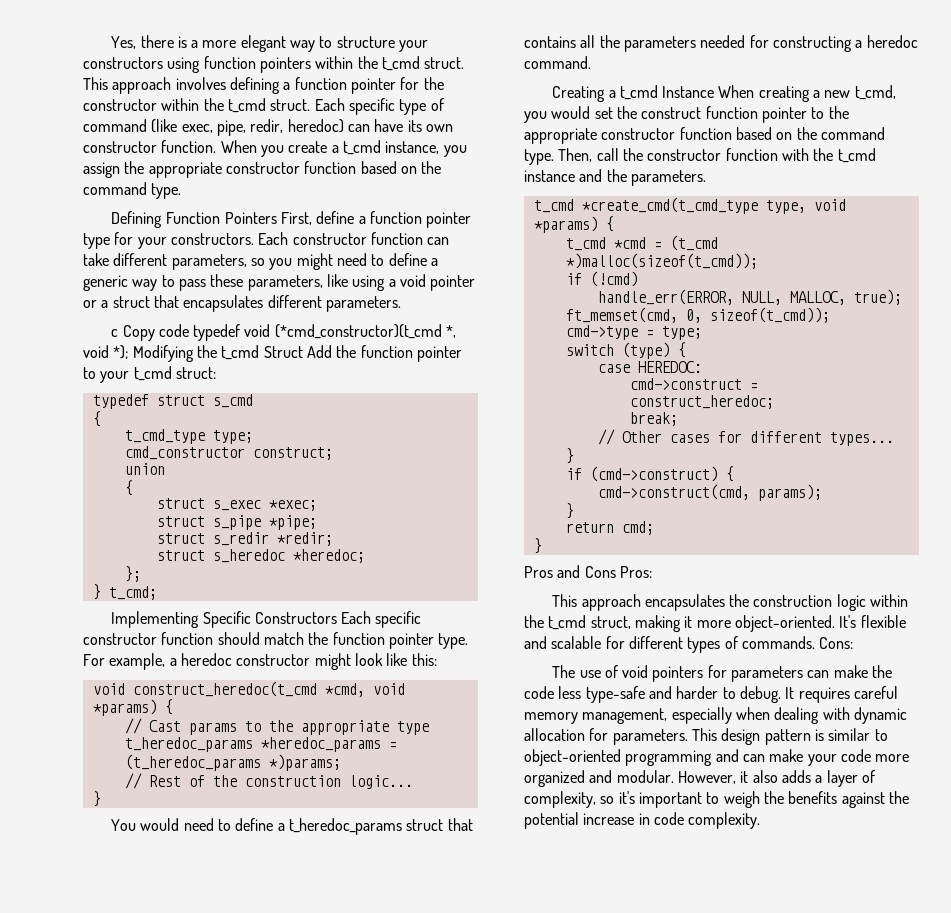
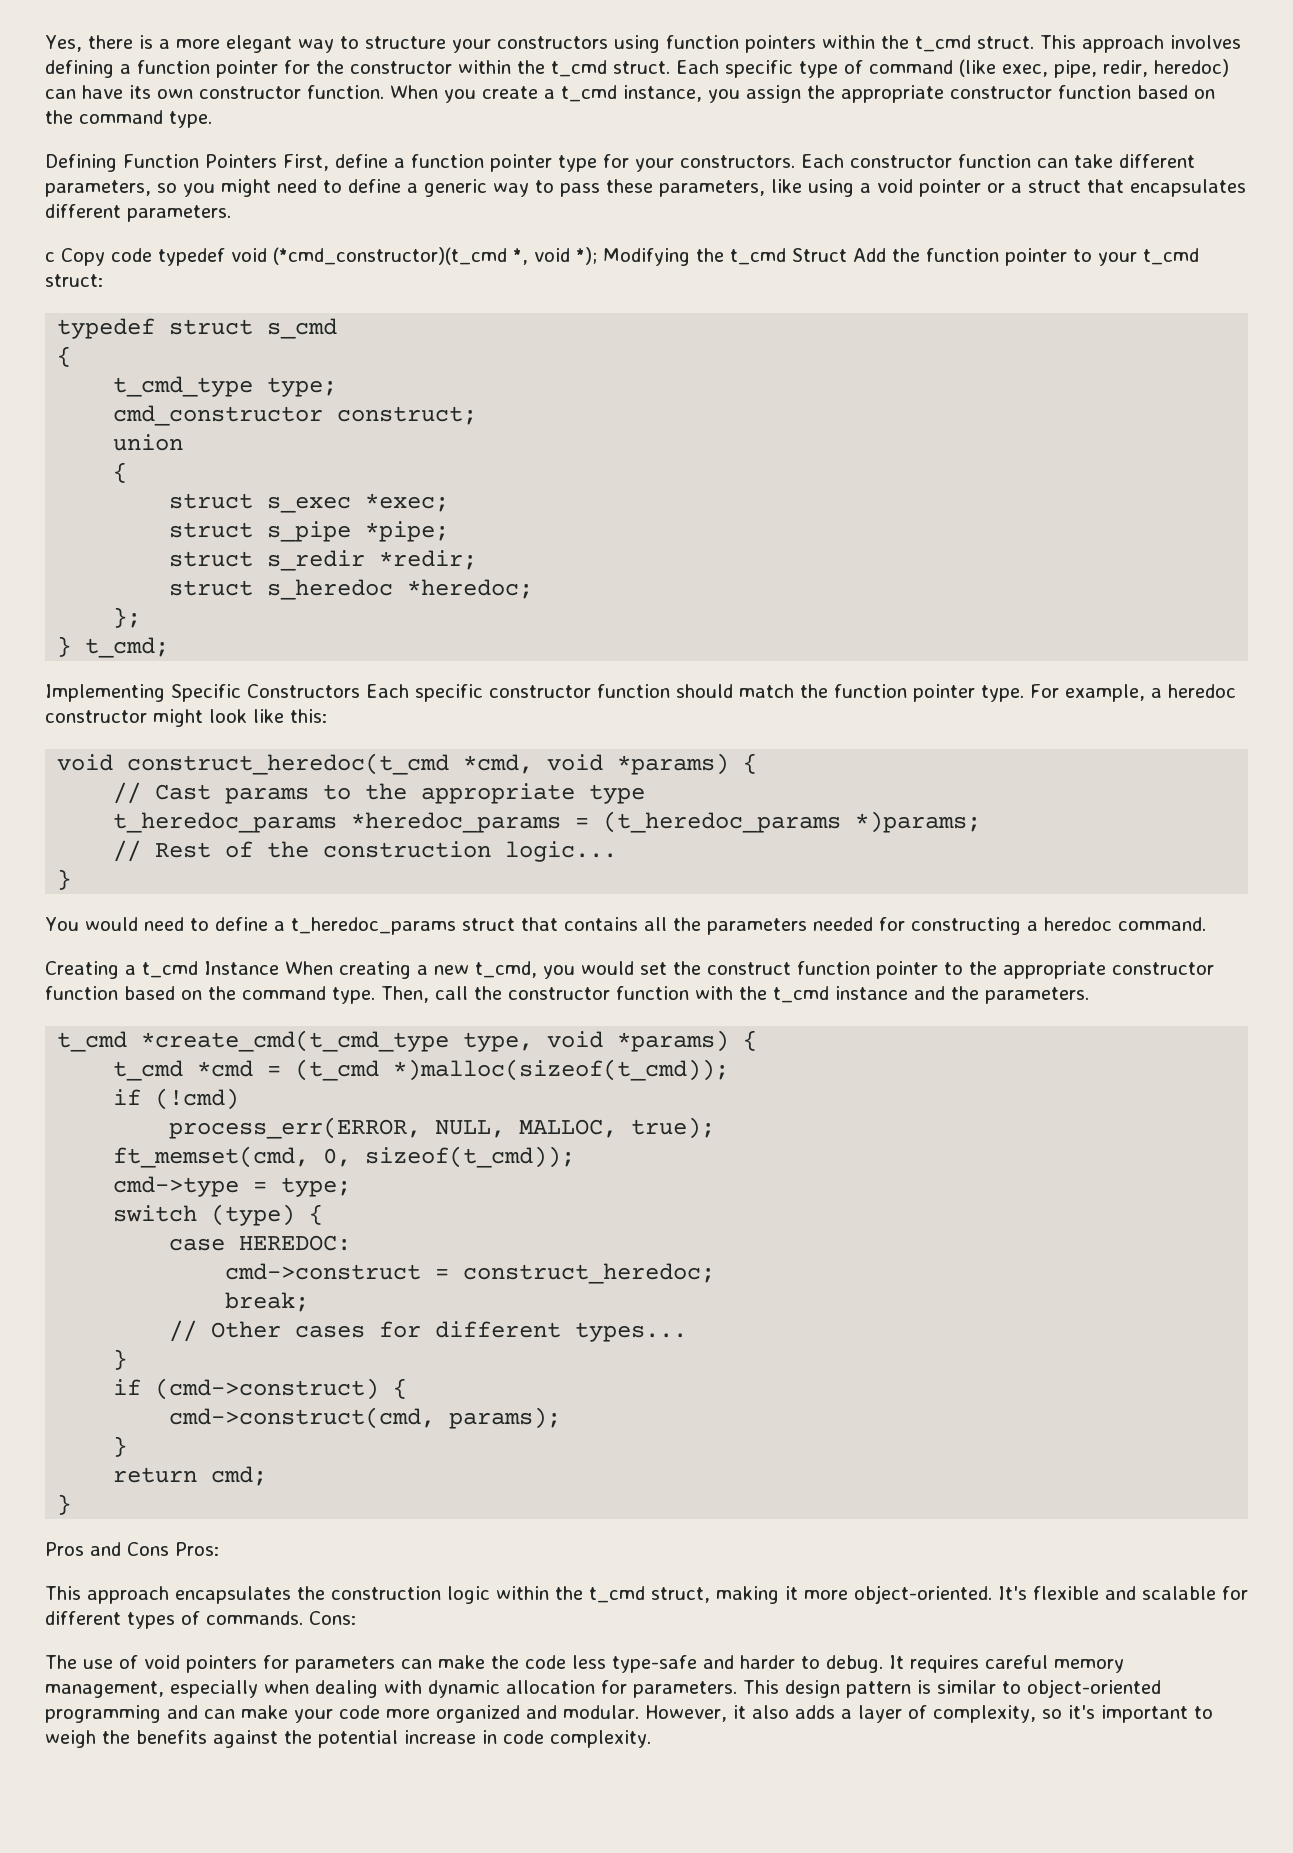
[597,289,734,305] handle_err(ERROR, -> [169,1117,422,1139] process_err(ERROR,

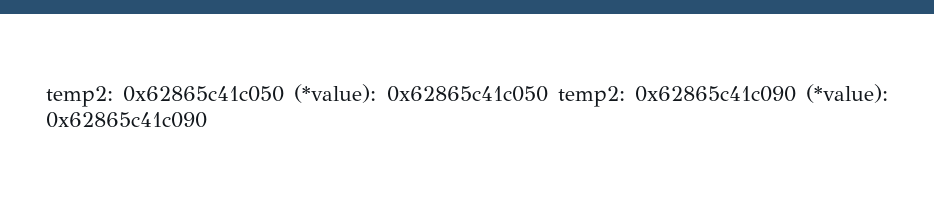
[45,35,1241,53] [45,59,1229,78] [45,85,1215,103] [45,110,212,128] [45,154,1195,172] [45,179,1246,197] [45,204,231,222] [45,247,1199,266] [45,274,103,287] [57,318,338,339] [57,346,72,367] [113,376,338,397] [113,405,478,426] [113,434,184,451] [113,462,128,483] [169,493,450,513] [169,521,450,542] [169,550,478,571] [169,579,534,600] [113,607,142,628] [57,636,170,658] [45,684,1236,702] [45,709,327,727] [57,753,758,775] [113,782,646,804] [113,811,982,833] [113,840,618,862] [57,869,72,890] [45,917,1206,935] [45,961,1214,979] [45,986,1089,1004] [57,1030,758,1052] [113,1059,730,1081] [113,1088,240,1110] [169,1117,716,1139] [113,1146,576,1168] [113,1176,352,1197] [113,1204,324,1226] [169,1235,352,1251] [225,1263,716,1284] [225,1292,310,1312] [169,1320,688,1342] [113,1349,128,1370] [113,1378,408,1400] [169,1407,562,1429] [113,1436,128,1457] [113,1466,268,1486] [57,1494,72,1515] [45,1542,219,1556] [45,1585,1248,1604] [45,1611,356,1629] [45,1655,1124,1673] [45,1679,1161,1698] [45,1705,1213,1723] [45,1730,651,1748] Yes, there is a more elegant way to structure your constructors using function pointers within the t_cmd struct. This approach involves defining a function pointer for the constructor within the t_cmd struct. Each specific type of command (like exec, pipe, redir, heredoc) can have its own constructor function. When you create a t_cmd instance, you assign the appropriate constructor function based on the command type. // Defining Function Pointers First, define a function pointer type for your constructors. Each constructor function can take different parameters, so you might need to define a generic way to pass these parameters, like using a void pointer or a struct that encapsulates different parameters. // c Copy code typedef void (*cmd_constructor)(t_cmd *, void *); Modifying the t_cmd Struct Add the function pointer to your t_cmd struct: // typedef struct s_cmd // { // t_cmd_type type; // cmd_constructor construct; // union // { // struct s_exec *exec; // struct s_pipe *pipe; // struct s_redir *redir; // struct s_heredoc *heredoc; // }; // } t_cmd; // Implementing Specific Constructors Each specific constructor function should match the function pointer type. For example, a heredoc constructor might look like this: // void construct_heredoc(t_cmd *cmd, void *params) { // // Cast params to the appropriate type // t_heredoc_params *heredoc_params = (t_heredoc_params *)params; // // Rest of the construction logic... // } // You would need to define a t_heredoc_params struct that contains all the parameters needed for constructing a heredoc command. // Creating a t_cmd Instance When creating a new t_cmd, you would set the construct function pointer to the appropriate constructor function based on the command type. Then, call the constructor function with the t_cmd instance and the parameters. // t_cmd *create_cmd(t_cmd_type type, void *params) { // t_cmd *cmd = (t_cmd *)malloc(sizeof(t_cmd)); // if (!cmd) // process_err(ERROR, NULL, MALLOC, true); // ft_memset(cmd, 0, sizeof(t_cmd)); // cmd->type = type; // switch (type) { // case HEREDOC: // cmd->construct = construct_heredoc; // break; // // Other cases for different types... // } // if (cmd->construct) { // cmd->construct(cmd, params); // } // return cmd; // } // Pros and Cons Pros: // This approach encapsulates the construction logic within the t_cmd struct, making it more object-oriented. It's flexible and scalable for different types of commands. Cons: // The use of void pointers for parameters can make the code less type-safe and harder to debug. It requires careful memory management, especially when dealing with dynamic allocation for parameters. This design pattern is similar to object-oriented programming and can make your code more organized and modular. However, it also adds a layer of complexity, so it's important to weigh the benefits against the potential increase in code complexity. -> [46,84,888,107] [46,112,207,128] temp2: 0x62865c41c050 (*value): 0x62865c41c050 temp2: 0x62865c41c090 (*value): 0x62865c41c090

